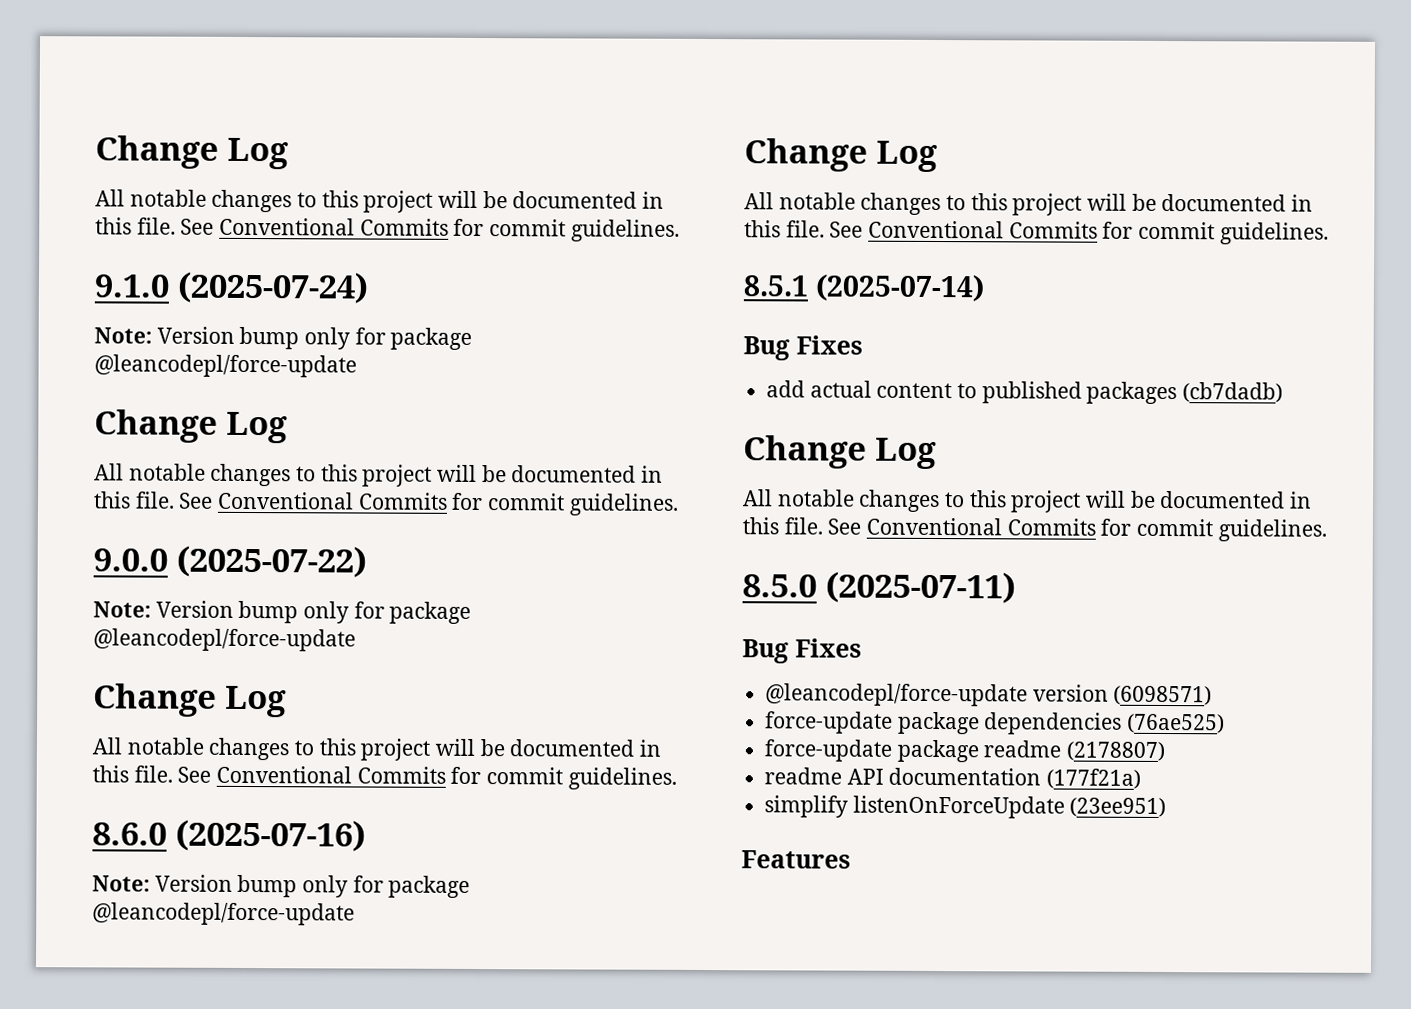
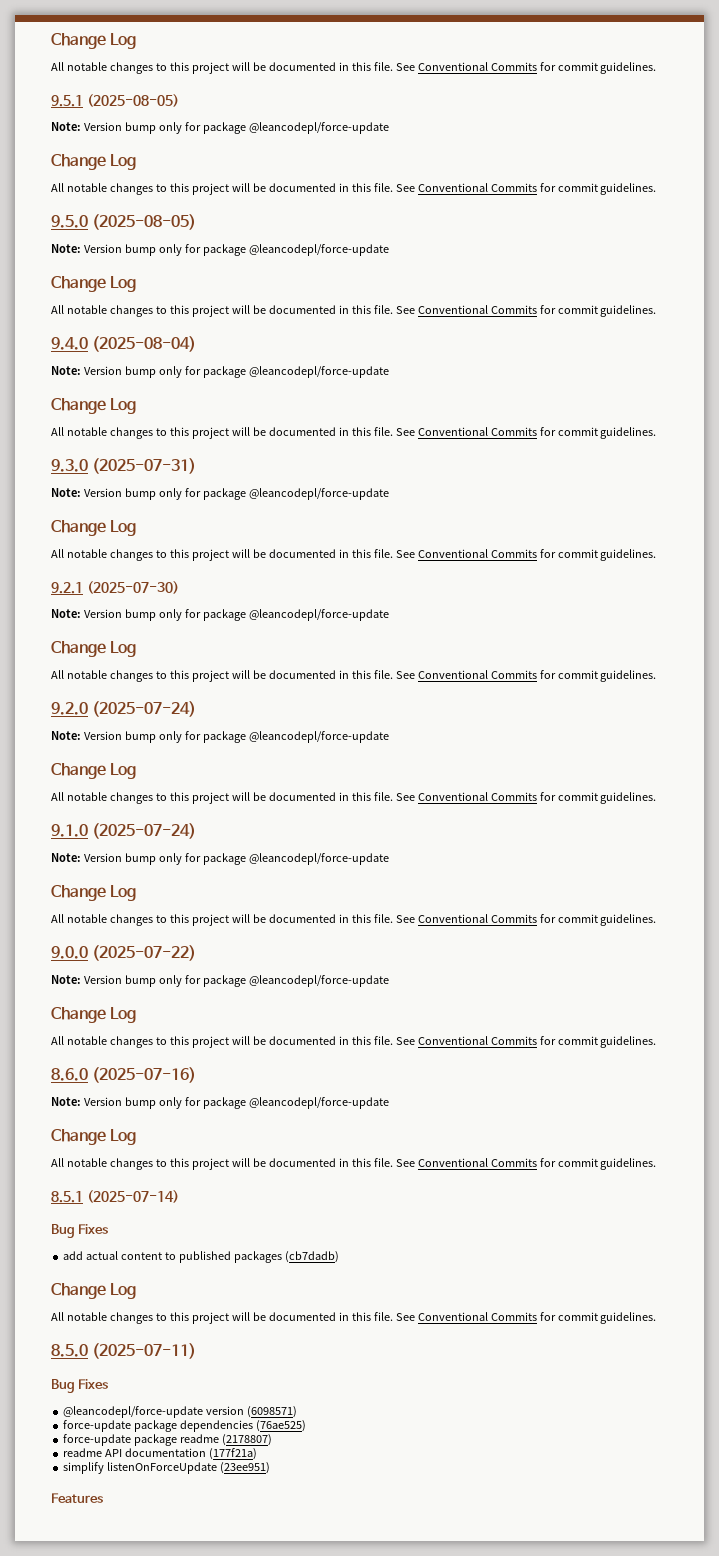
(680, 230) none -> [51,94,179,107] [51,122,389,134] [51,154,137,170] [51,183,657,195] [51,214,197,230] [51,244,389,256] [51,276,137,292] [51,305,657,317] [51,336,197,352] [51,366,389,378] [51,398,137,414] [51,427,657,439] [51,458,197,474] [51,488,389,500] [51,520,137,536] [51,549,657,561] [51,581,179,594] [51,609,389,621] [51,641,137,657] [51,670,657,682] [51,701,197,717] [51,731,389,743] [51,763,137,779] [51,792,657,804] // 9.5.1 (2025-08-05) // Note: Version bump only for package @leancodepl/force-update // Change Log // All notable changes to this project will be documented in this file. See Conventional Commits for commit guidelines. // 9.5.0 (2025-08-05) // Note: Version bump only for package @leancodepl/force-update // Change Log // All notable changes to this project will be documented in this file. See Conventional Commits for commit guidelines. // 9.4.0 (2025-08-04) // Note: Version bump only for package @leancodepl/force-update // Change Log // All notable changes to this project will be documented in this file. See Conventional Commits for commit guidelines. // 9.3.0 (2025-07-31) // Note: Version bump only for package @leancodepl/force-update // Change Log // All notable changes to this project will be documented in this file. See Conventional Commits for commit guidelines. // 9.2.1 (2025-07-30) // Note: Version bump only for package @leancodepl/force-update // Change Log // All notable changes to this project will be documented in this file. See Conventional Commits for commit guidelines. // 9.2.0 (2025-07-24) // Note: Version bump only for package @leancodepl/force-update // Change Log // All notable changes to this project will be documented in this file. See Conventional Commits for commit guidelines.

